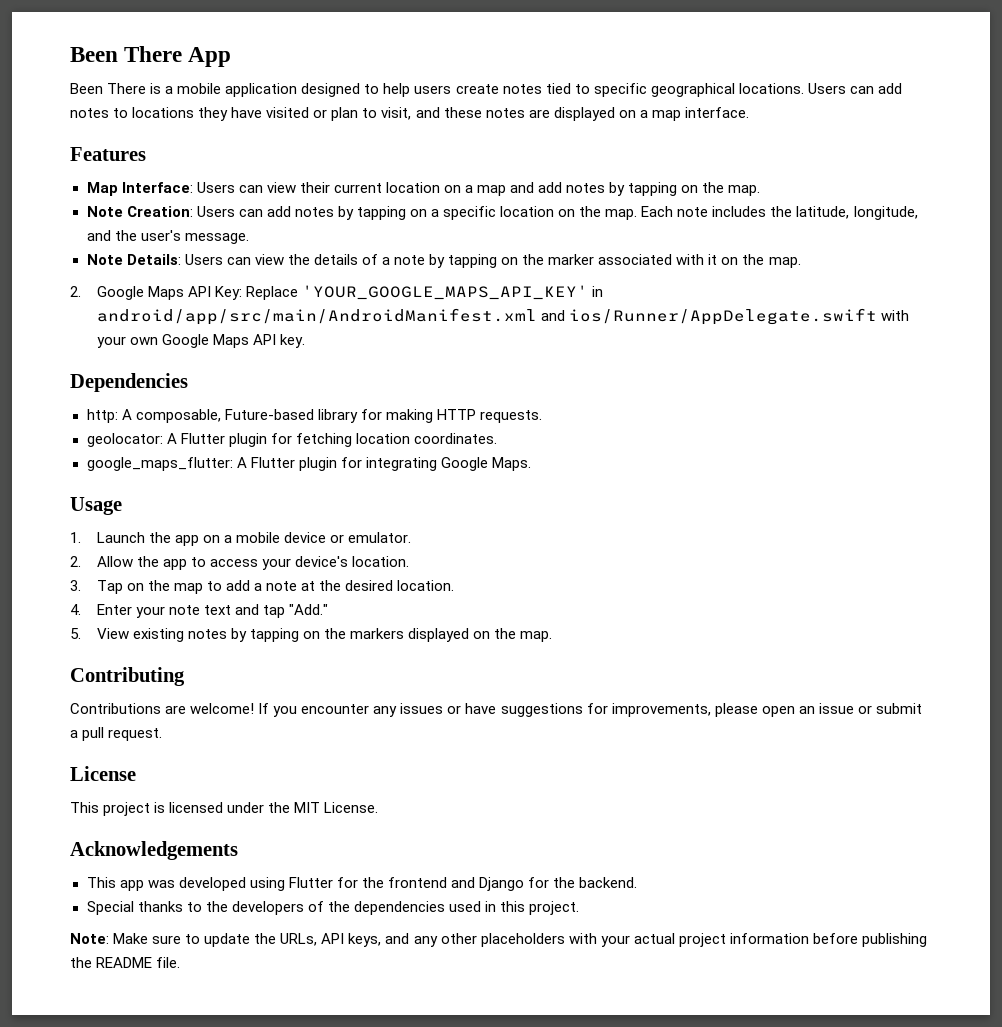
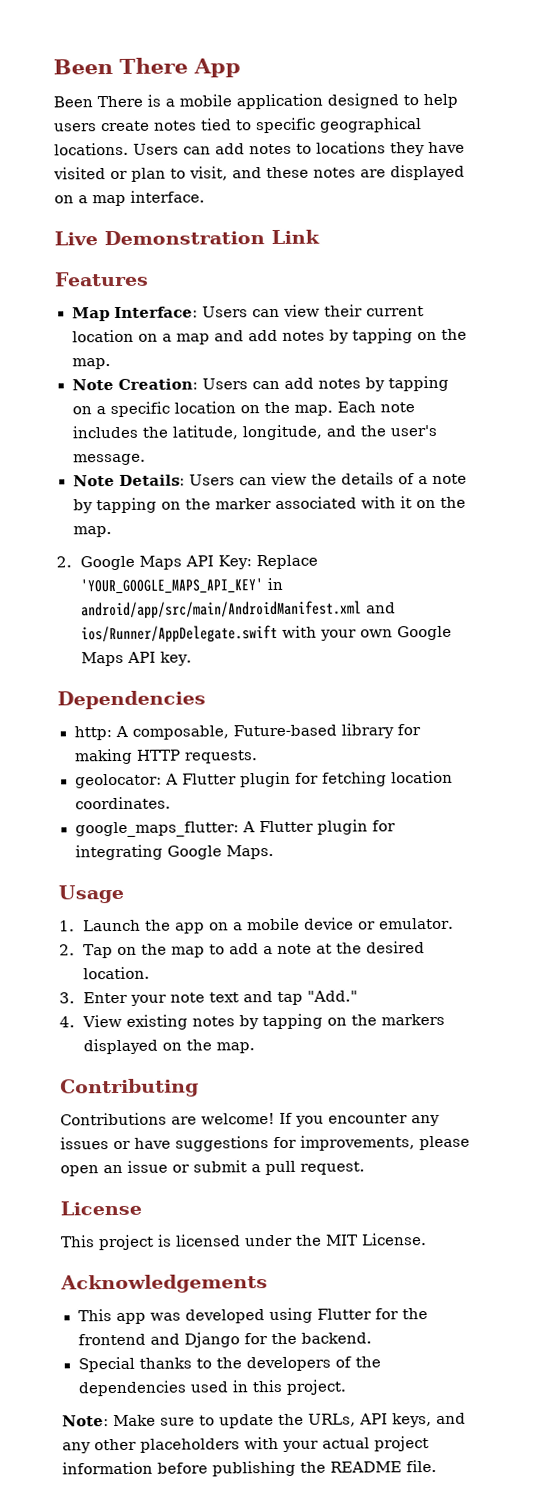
(749, 112) none -> [54,229,320,246] // Live Demonstration Link
[96,556,410,570] [70,580,81,591] Allow the app to access your device's location. // 3. -> (75, 950) none
[70,604,81,615] 4. -> [59,992,75,1004] 3.
[70,628,81,639] 5. -> [59,1016,75,1028] 4.

